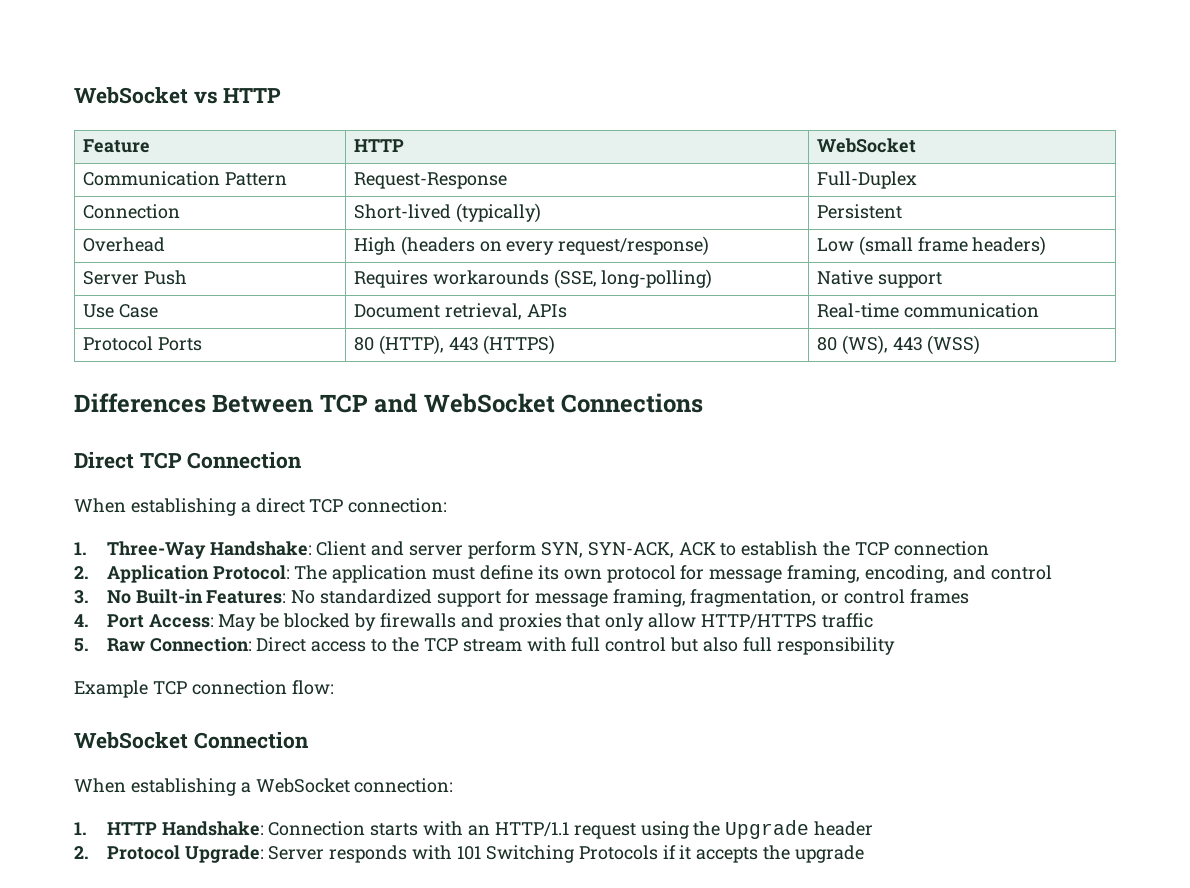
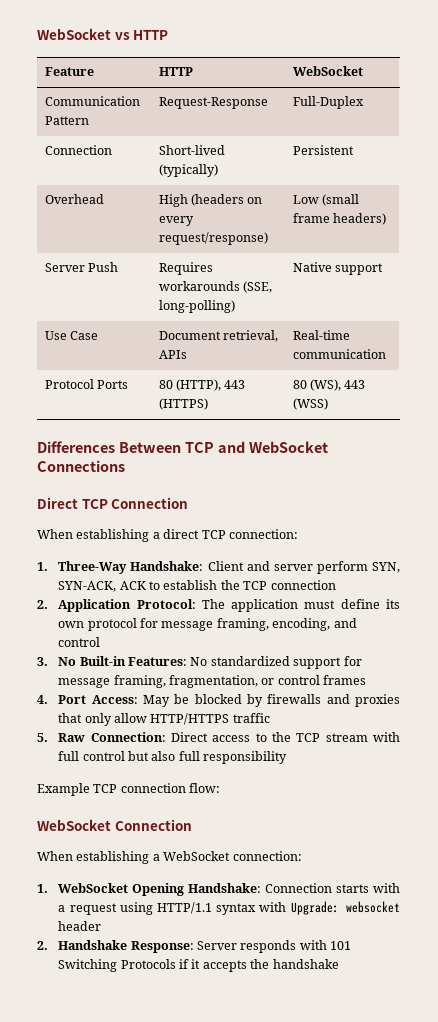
[106,822,157,835] HTTP -> [58,883,185,896] WebSocket Opening
[468,820,810,839] an HTTP/1.1 request using the Upgrade -> [58,901,400,915] a request using HTTP/1.1 syntax with Upgrade: websocket
[106,845,264,863] Protocol Upgrade: -> [58,940,194,953] Handshake Response:
[795,845,865,863] upgrade -> [272,959,339,969] handshake

